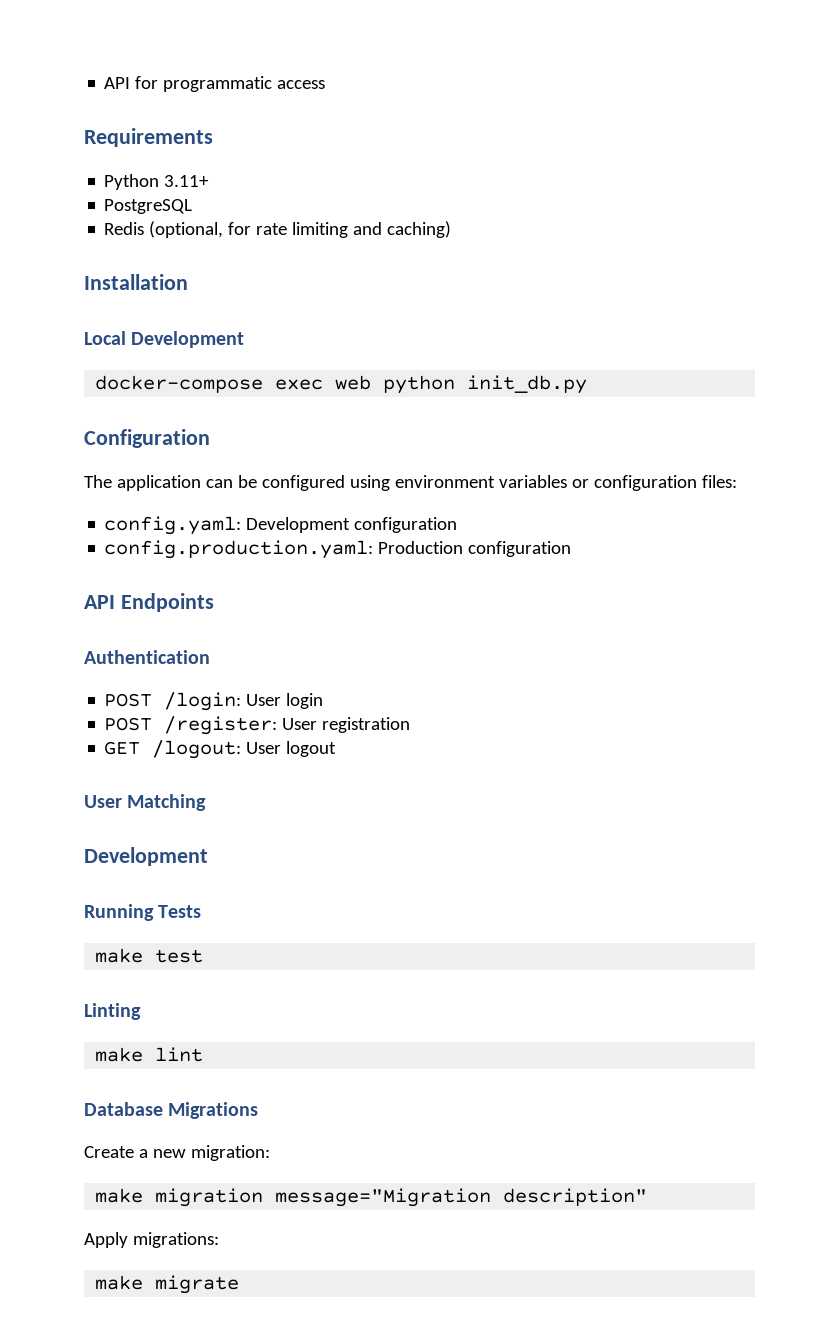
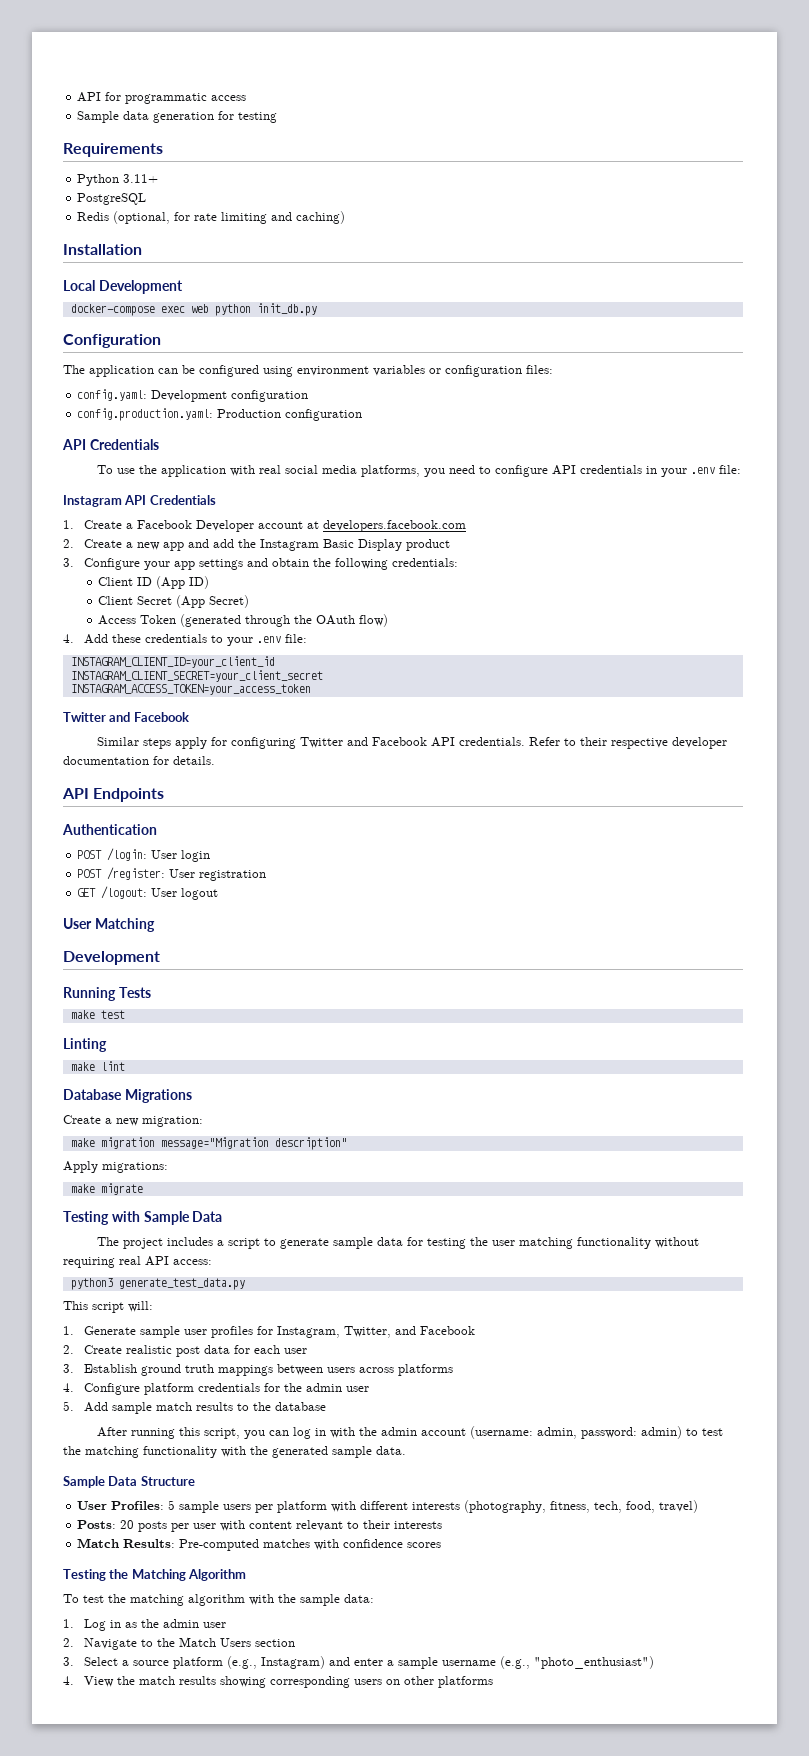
(326, 84) none -> [77,111,278,123] // Sample data generation for testing
(572, 549) none -> [62,439,159,450] [96,465,741,477] [63,495,216,507] [63,520,467,532] [63,539,451,551] [63,558,459,570] [98,576,210,589] [98,595,250,608] [98,614,389,627] [63,634,308,646] [70,656,275,668] [70,670,323,682] [70,684,311,695] [63,712,189,722] [96,737,727,749] [63,756,215,765] // API Credentials // To use the application with real social media platforms, you need to configure API credentials in your .env file: // Instagram API Credentials // 1. Create a Facebook Developer account at developers.facebook.com // 2. Create a new app and add the Instagram Basic Display product // 3. Configure your app settings and obtain the following credentials: // Client ID (App ID) // Client Secret (App Secret) // Access Token (generated through the OAuth flow) // 4. Add these credentials to your .env file: // INSTAGRAM_CLIENT_ID=your_client_id // INSTAGRAM_CLIENT_SECRET=your_client_secret // INSTAGRAM_ACCESS_TOKEN=your_access_token // Twitter and Facebook // Similar steps apply for configuring Twitter and Facebook API credentials. Refer to their respective developer documentation for details.
(240, 1284) none -> [63,1211,223,1225] [96,1237,699,1249] [63,1256,212,1268] [70,1278,245,1290] [63,1301,153,1313] [63,1326,476,1338] [63,1345,308,1357] [63,1364,454,1376] [63,1383,370,1395] [63,1401,327,1414] [96,1426,723,1439] [63,1446,406,1458] [63,1476,195,1488] [77,1500,699,1513] [77,1520,443,1532] [77,1538,442,1551] [63,1569,247,1581] [63,1594,374,1606] [63,1619,227,1631] [63,1637,296,1650] [63,1656,655,1669] [63,1676,494,1688] // Testing with Sample Data // The project includes a script to generate sample data for testing the user matching functionality without requiring real API access: // python3 generate_test_data.py // This script will: // 1. Generate sample user profiles for Instagram, Twitter, and Facebook // 2. Create realistic post data for each user // 3. Establish ground truth mappings between users across platforms // 4. Configure platform credentials for the admin user // 5. Add sample match results to the database // After running this script, you can log in with the admin account (username: admin, password: admin) to test the matching functionality with the generated sample data. // Sample Data Structure // User Profiles: 5 sample users per platform with different interests (photography, fitness, tech, food, travel) // Posts: 20 posts per user with content relevant to their interests // Match Results: Pre-computed matches with confidence scores // Testing the Matching Algorithm // To test the matching algorithm with the sample data: // 1. Log in as the admin user // 2. Navigate to the Match Users section // 3. Select a source platform (e.g., Instagram) and enter a sample username (e.g., "photo_enthusiast") // 4. View the match results showing corresponding users on other platforms

